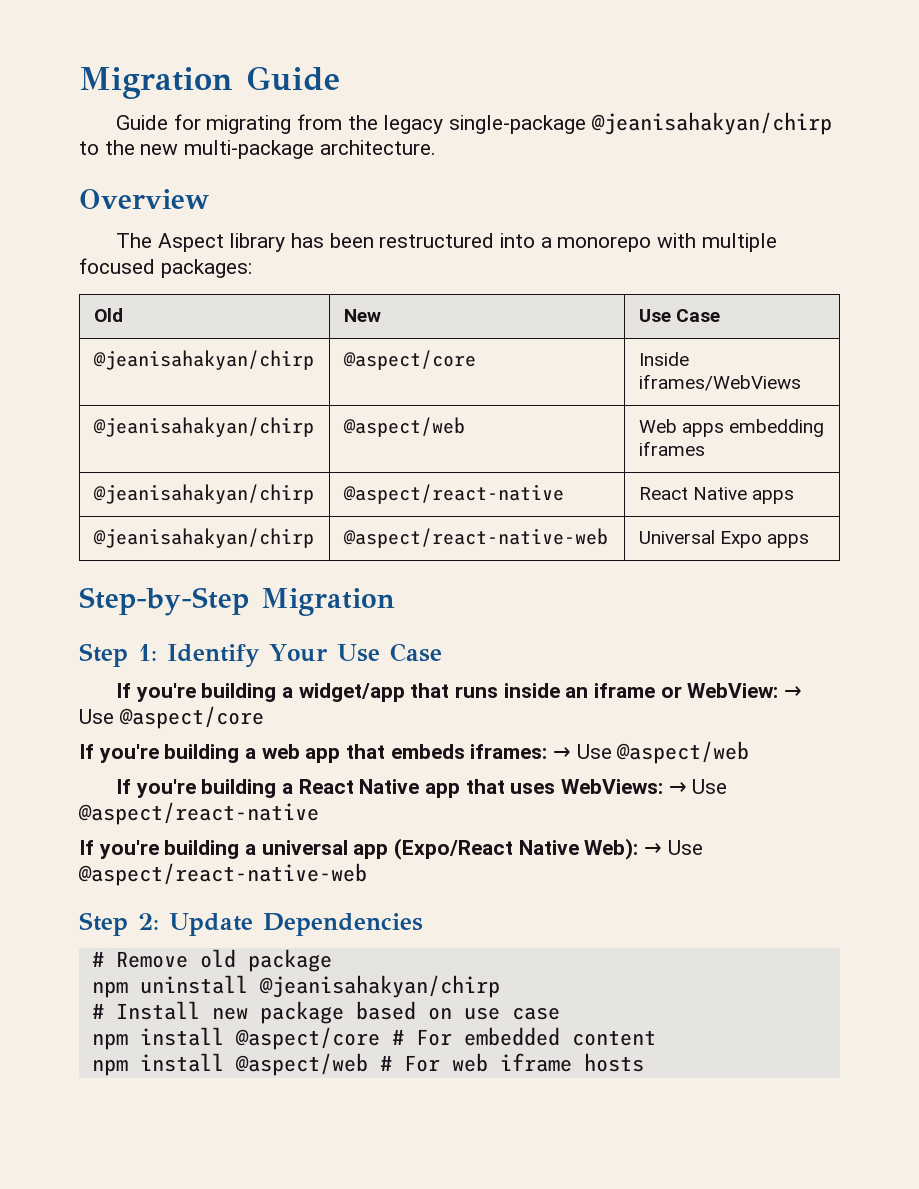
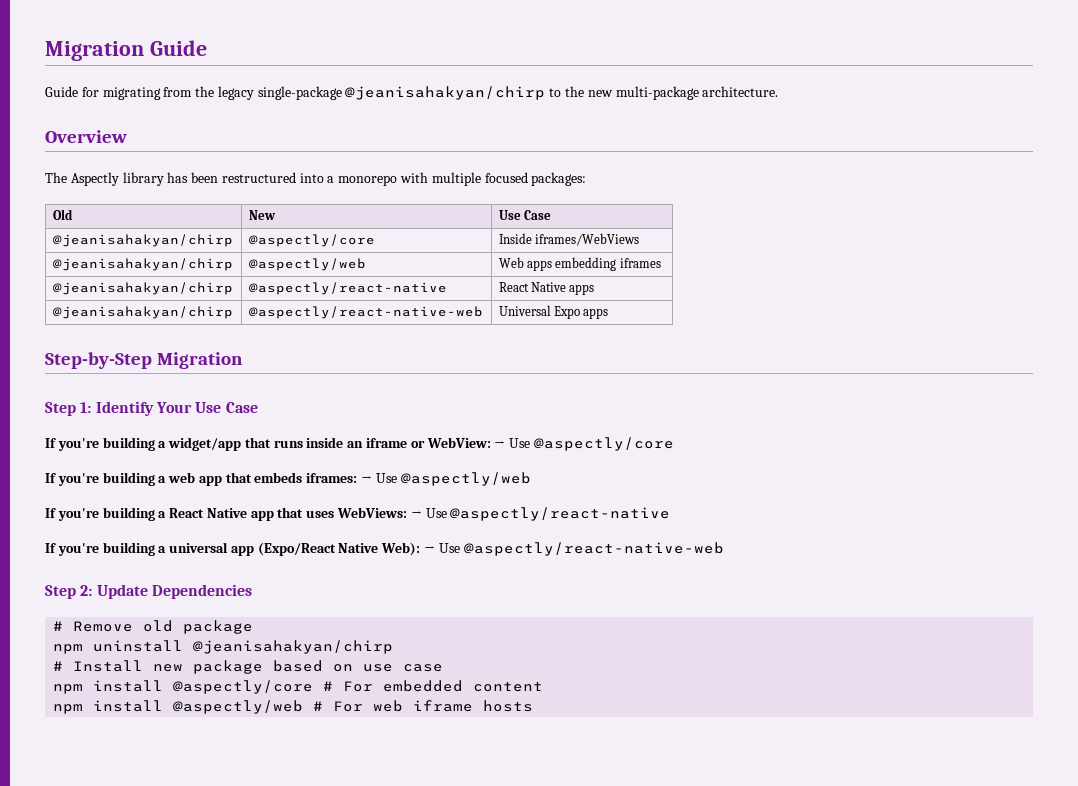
[157,233,224,252] Aspect -> [70,172,119,186] Aspectly
[342,350,476,370] @aspect/core -> [248,234,375,247] @aspectly/core
[342,417,465,437] @aspect/web -> [248,258,366,271] @aspectly/web
[342,484,564,504] @aspect/react-native -> [248,282,447,295] @aspectly/react-native
[342,528,608,548] @aspect/react-native-web -> [248,306,483,319] @aspectly/react-native-web
[118,706,264,729] @aspect/core -> [533,437,674,451] @aspectly/core
[616,741,750,764] @aspect/web -> [400,472,531,486] @aspectly/web
[78,802,319,825] @aspect/react-native -> [450,507,671,521] @aspectly/react-native
[78,863,367,886] @aspect/react-native-web -> [463,542,724,556] @aspectly/react-native-web
[234,1027,380,1050] @aspect/core -> [173,680,314,694] @aspectly/core
[234,1053,368,1076] @aspect/web -> [173,700,304,714] @aspectly/web

